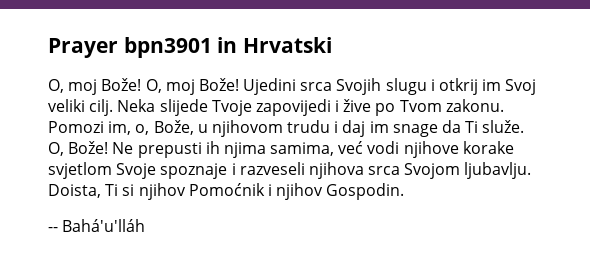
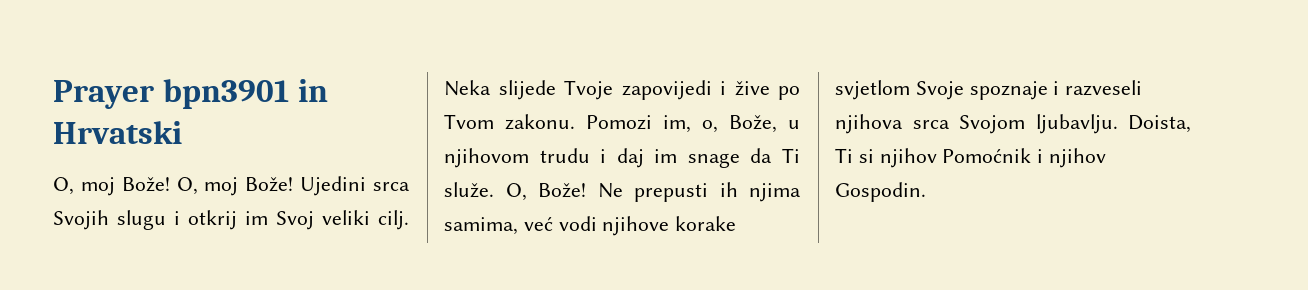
[48,219,146,232] // -- Bahá'u'lláh -> (926, 192) none

